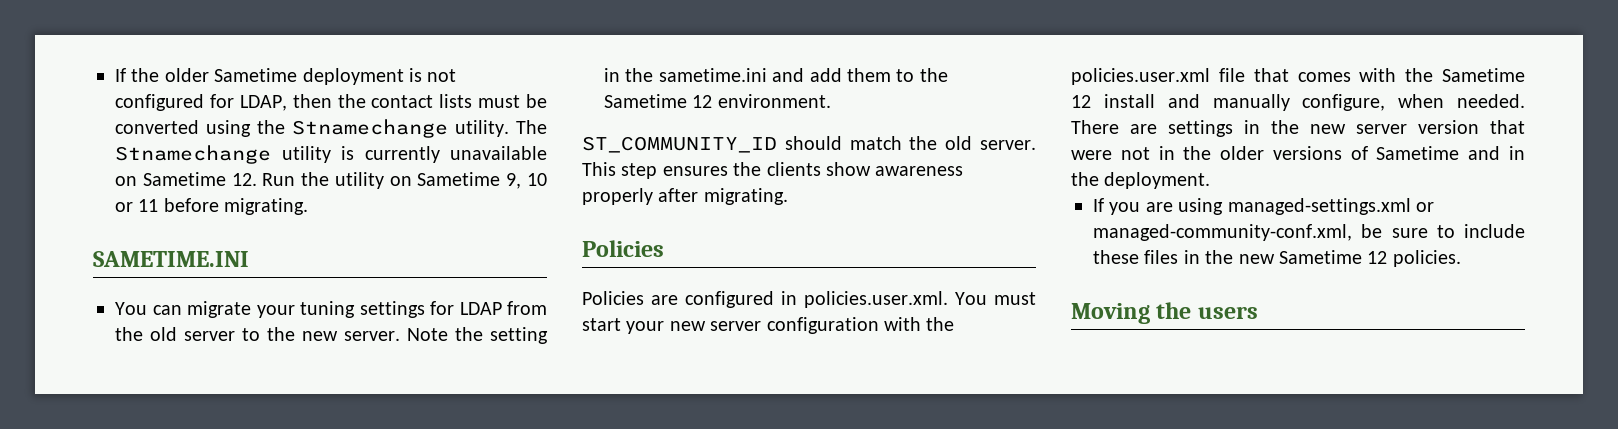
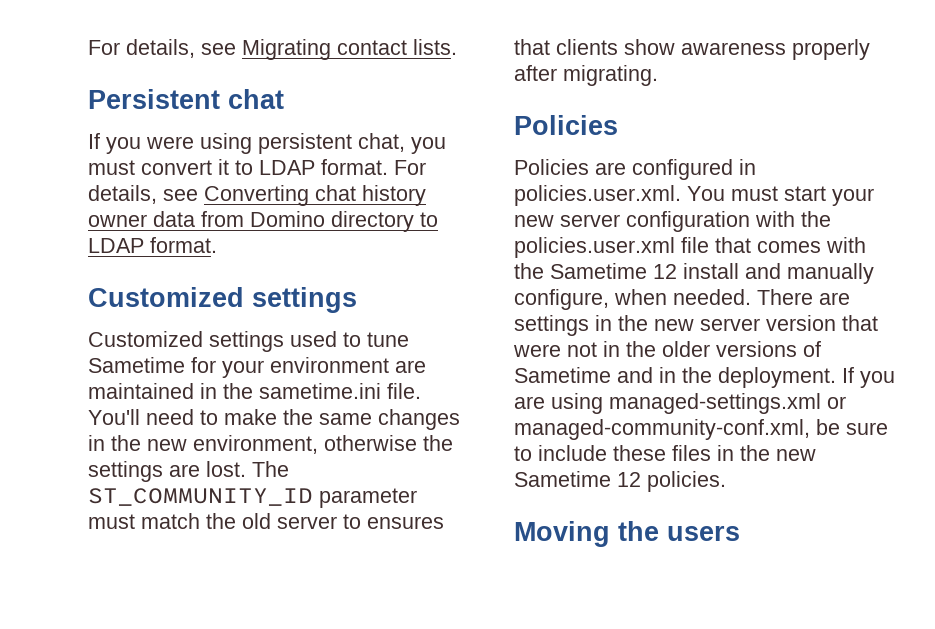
[115,68,457,85] [115,94,547,111] [115,119,547,138] [115,145,547,164] [115,172,547,189] [115,198,309,215] [93,251,249,267] [115,301,547,318] [115,327,548,344] [604,68,948,82] [604,94,831,108] [582,136,1036,153] [582,162,762,179] If the older Sametime deployment is not configured for LDAP, then the contact lists must be converted using the Stnamechange utility. The Stnamechange utility is currently unavailable on Sametime 12. Run the utility on Sametime 9, 10 or 11 before migrating. // SAMETIME.INI // You can migrate your tuning settings for LDAP from the old server to the new server. Note the setting in the sametime.ini and add them to the Sametime 12 environment. // ST_COMMUNITY_ID should match the old server. This step ensures the -> [88,39,457,60] [88,89,284,109] [88,133,446,154] [88,159,426,175] [88,185,426,206] [88,211,438,232] [88,237,217,253] [88,287,357,313] [88,331,409,352] [88,357,426,378] [88,383,421,399] [88,409,460,430] [88,435,453,454] [88,461,289,482] [88,488,417,508] [88,513,444,529] [514,39,550,55] For details, see Migrating contact lists. // Persistent chat // If you were using persistent chat, you must convert it to LDAP format. For details, see Converting chat history owner data from Domino directory to LDAP format. // Customized settings // Customized settings used to tune Sametime for your environment are maintained in the sametime.ini file. You'll need to make the same changes in the new environment, otherwise the settings are lost. The ST_COMMUNITY_ID parameter must match the old server to ensures that
(1211, 180) // -> (836, 377) none

